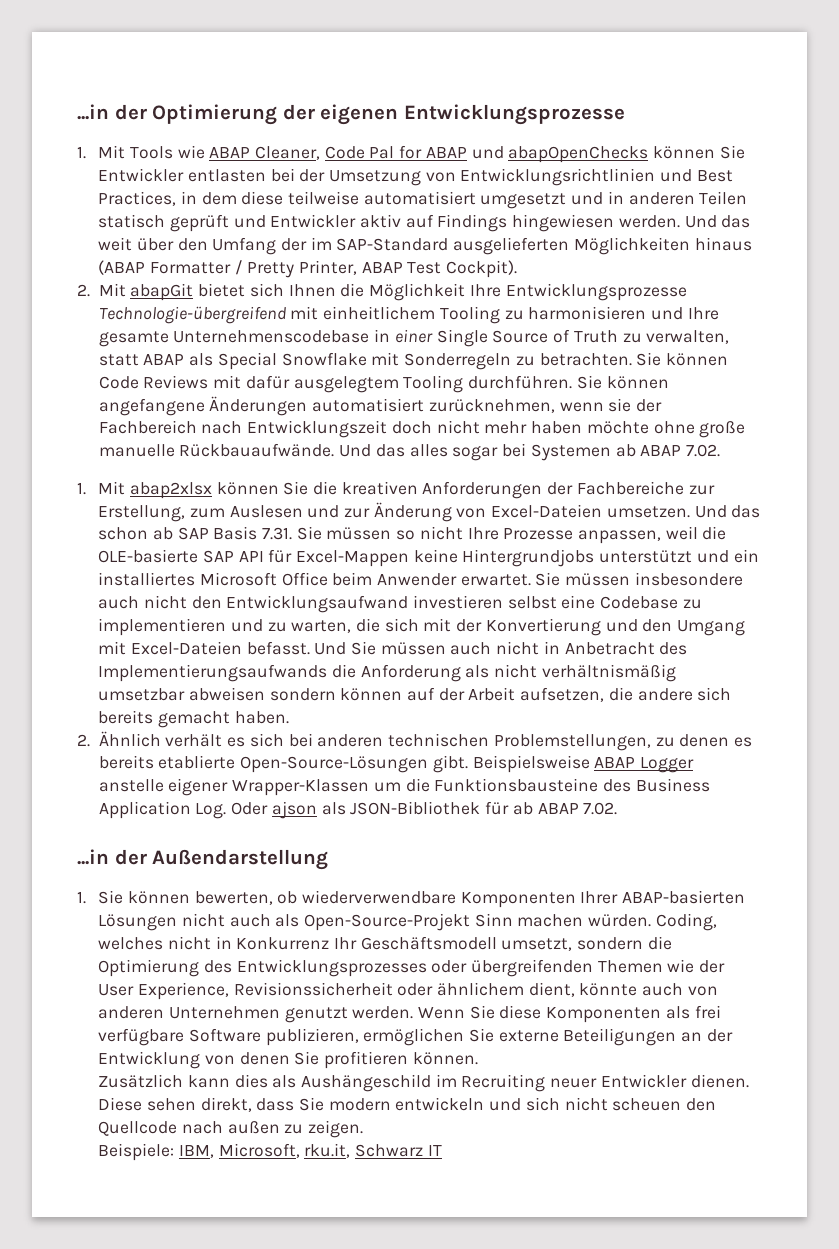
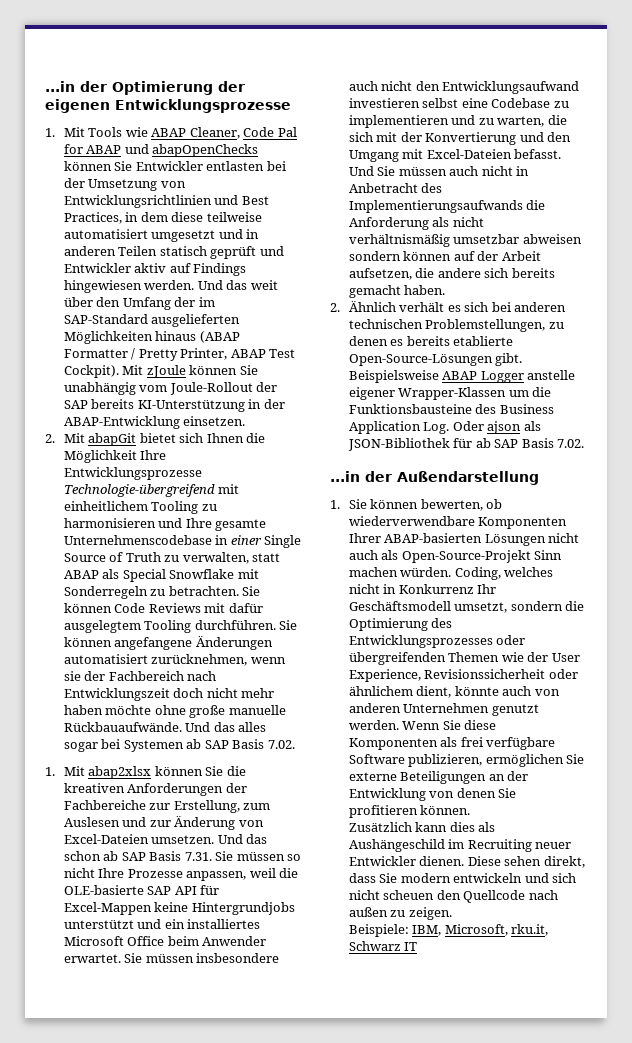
(518, 269) none -> [122,365,258,378] [63,382,278,395] [63,399,285,412] [63,416,246,429] Mit zJoule können Sie unabhängig vom Joule-Rollout der SAP bereits KI-Unterstützung in der ABAP-Entwicklung einsetzen.
[640,445,682,456] ABAP -> [204,739,265,749] SAP Basis
[537,803,579,814] ABAP -> [494,438,554,448] SAP Basis

